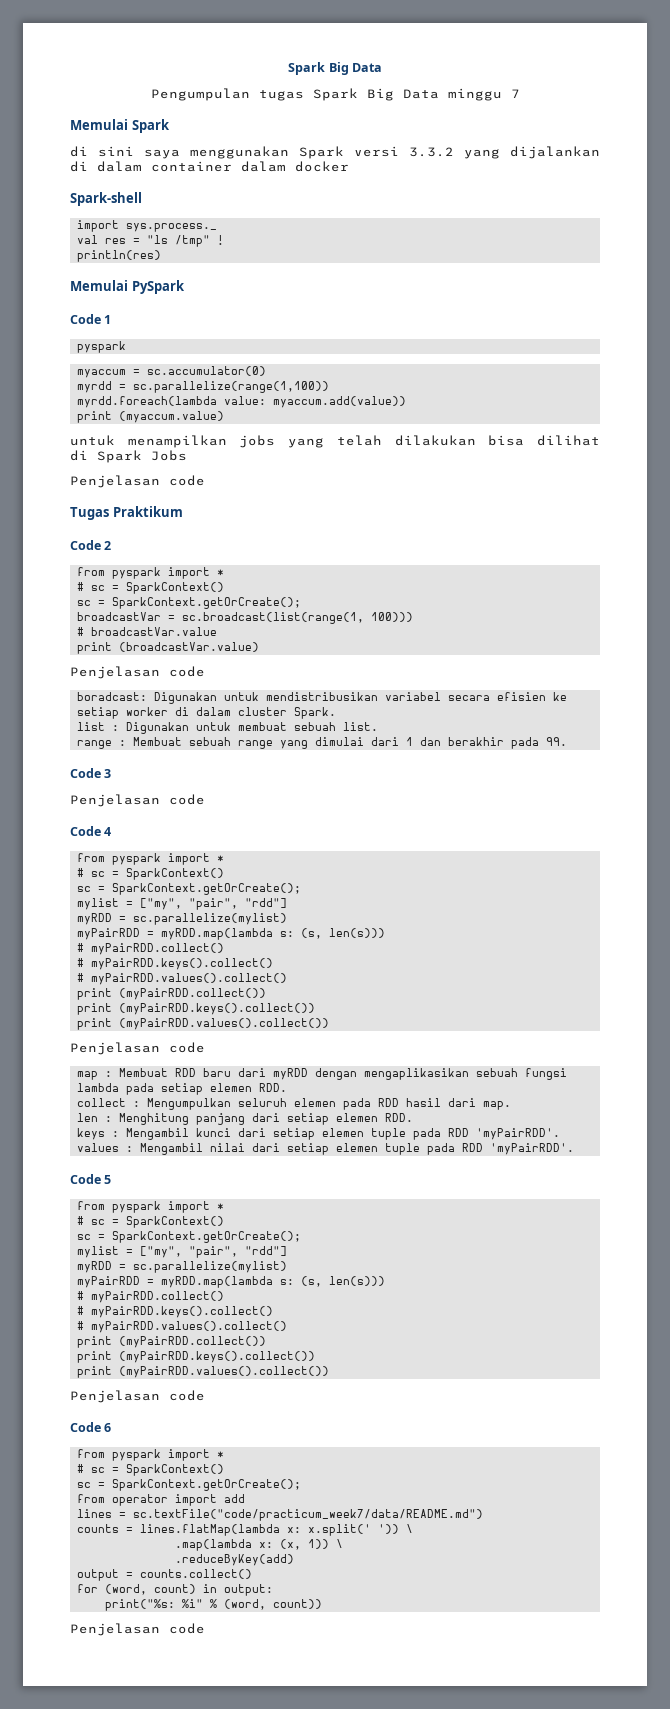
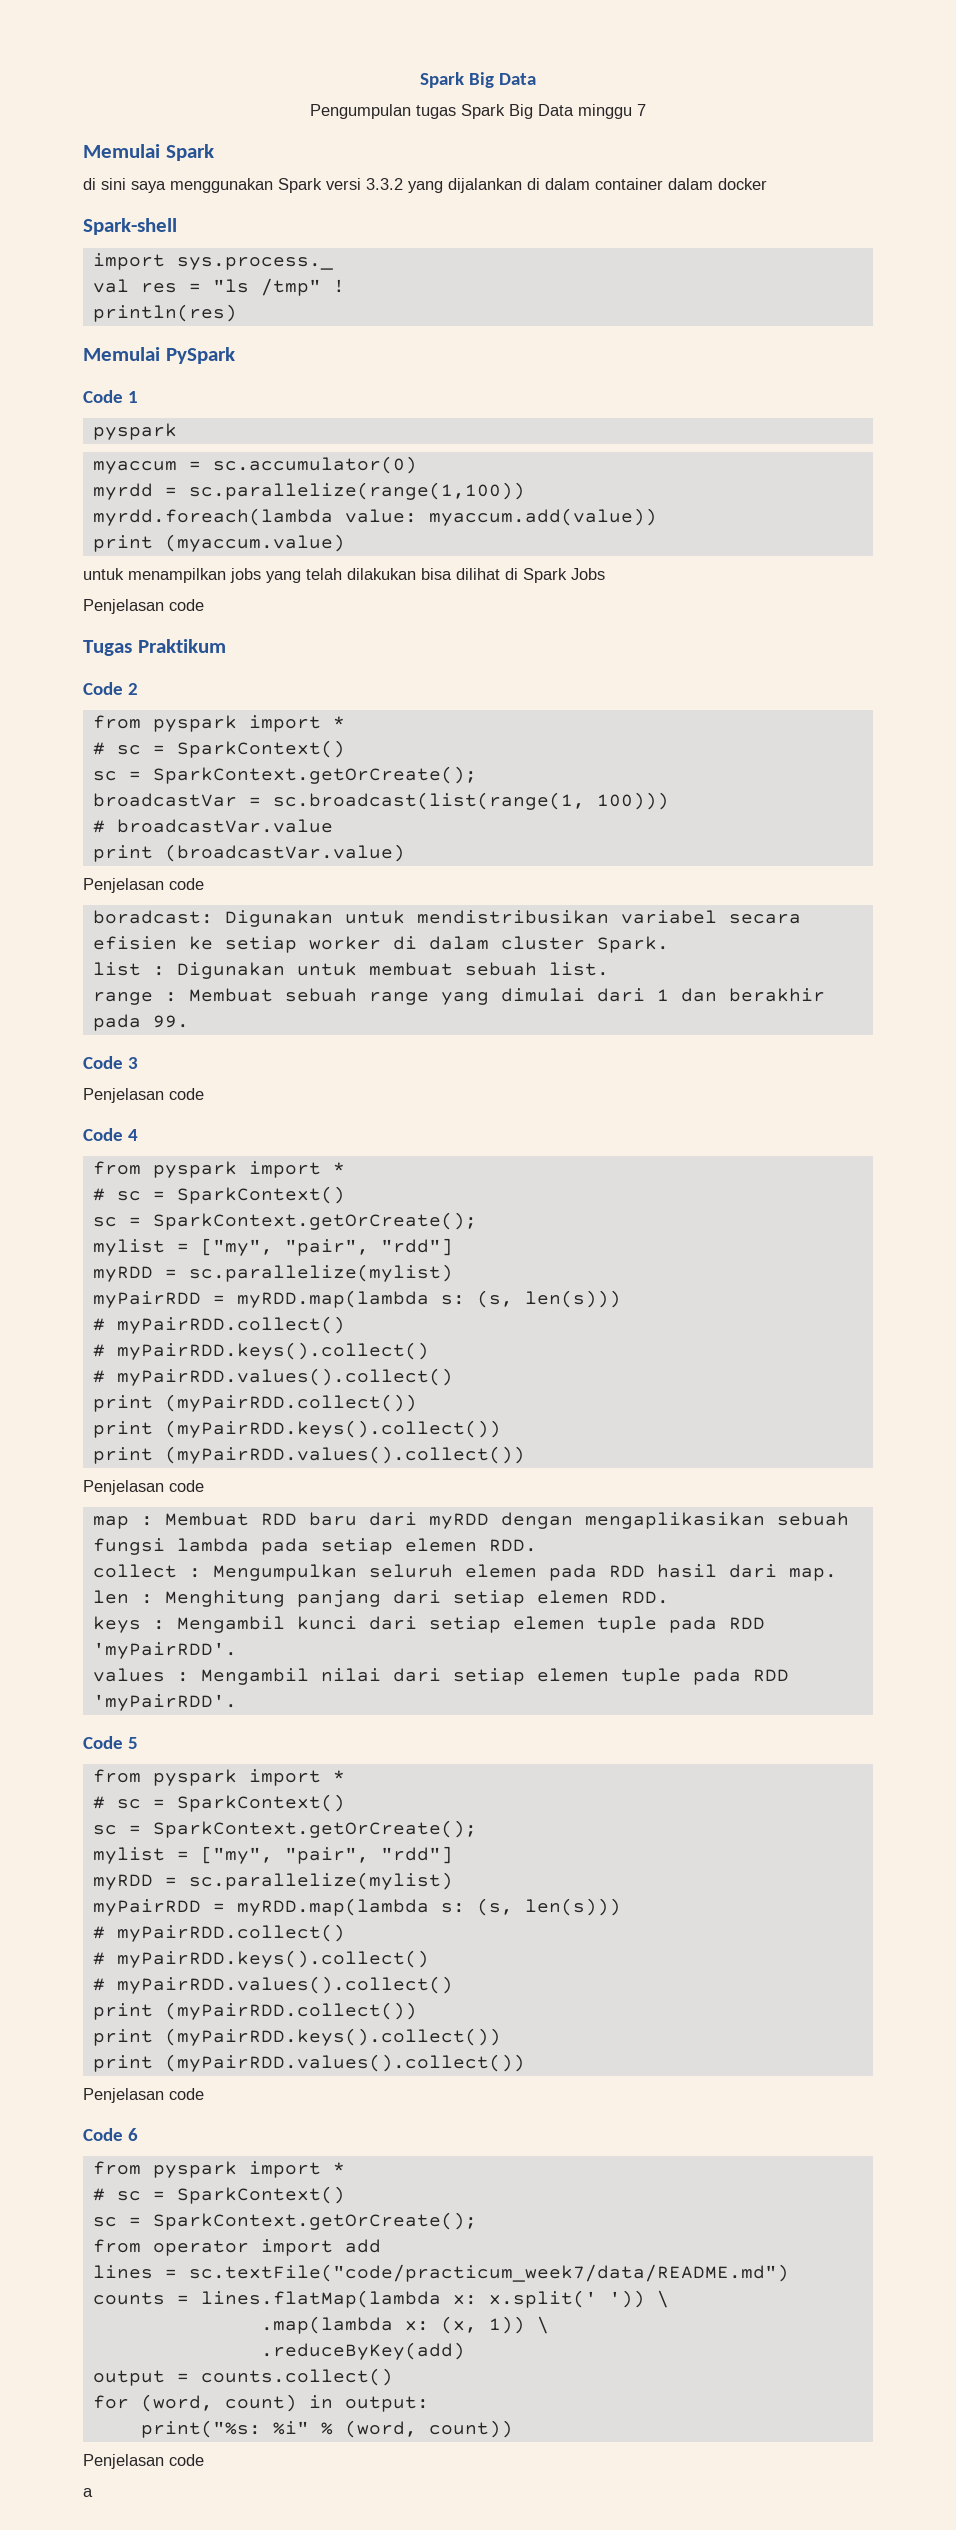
(205, 1628) none -> [83,2488,93,2497] // a

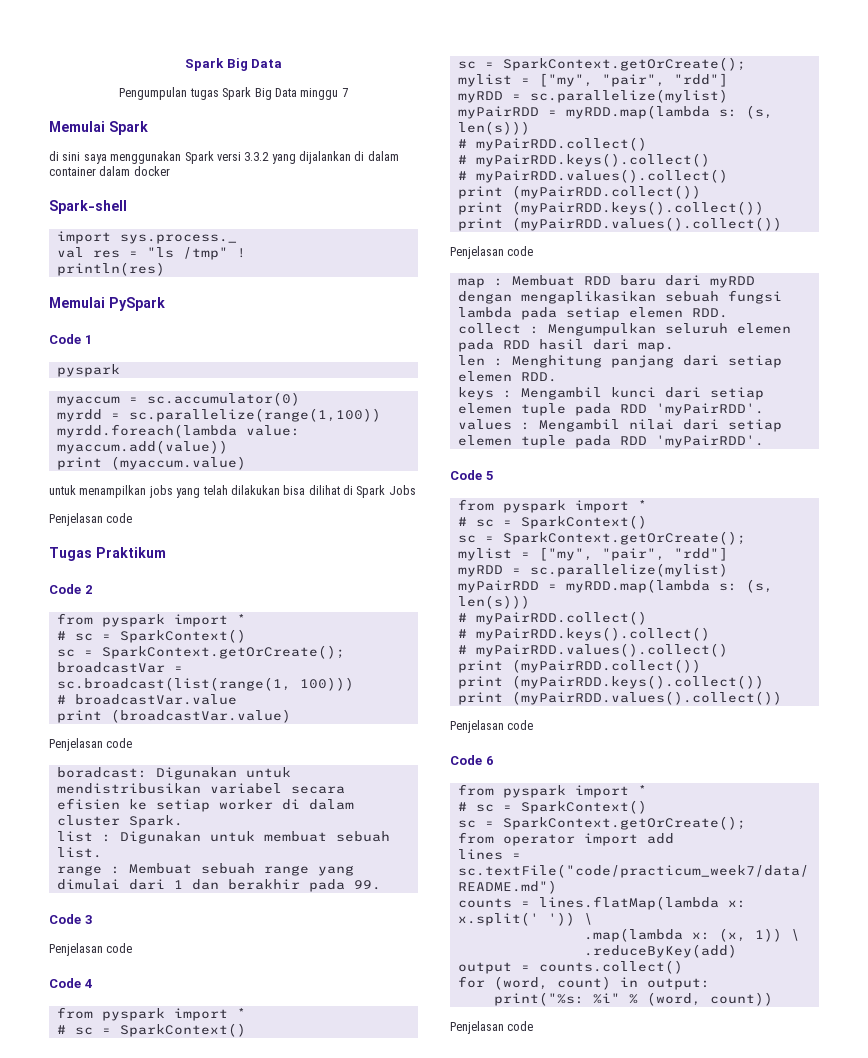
[83,2488,93,2497] // a -> (534, 1026) none

